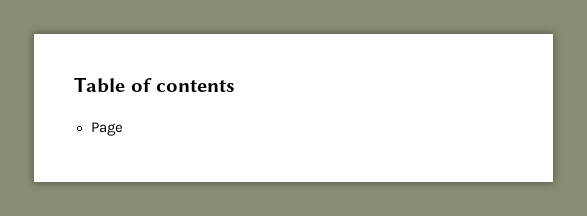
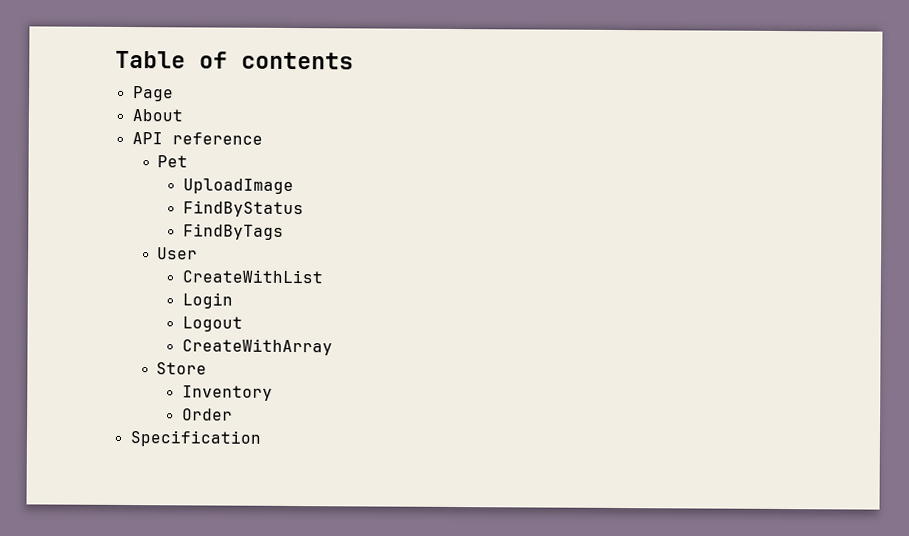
(123, 129) none -> [131,109,183,122] [131,132,263,145] [157,155,189,168] [182,178,294,195] [182,200,304,218] [182,223,284,240] [157,247,199,260] [181,269,323,284] [181,292,233,309] [181,316,243,332] [181,338,333,356] [156,362,208,375] [181,385,273,401] [181,408,233,421] [129,430,262,447] // About // API reference // Pet // UploadImage // FindByStatus // FindByTags // User // CreateWithList // Login // Logout // CreateWithArray // Store // Inventory // Order // Specification

